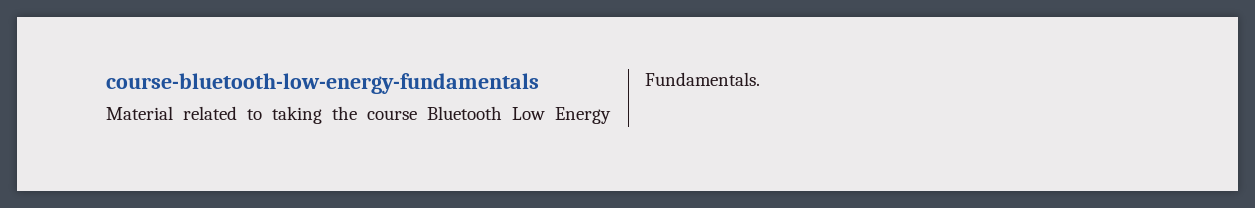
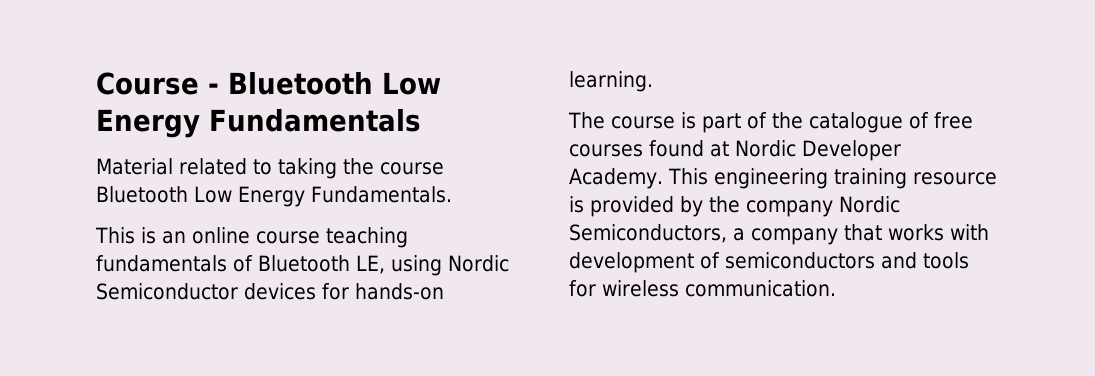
[106,73,539,94] course-bluetooth-low-energy-fundamentals -> [96,71,441,95] [96,108,421,138] Course - Bluetooth Low Energy Fundamentals
(760, 79) none -> [95,227,408,248] [96,255,509,276] [96,283,444,300] [569,71,653,92] [568,112,973,133] [569,140,901,161] [569,168,997,189] [569,196,900,217] [569,224,989,245] [569,252,969,273] [569,280,836,297] // This is an online course teaching fundamentals of Bluetooth LE, using Nordic Semiconductor devices for hands-on learning. // The course is part of the catalogue of free courses found at Nordic Developer Academy. This engineering training resource is provided by the company Nordic Semiconductors, a company that works with development of semiconductors and tools for wireless communication.

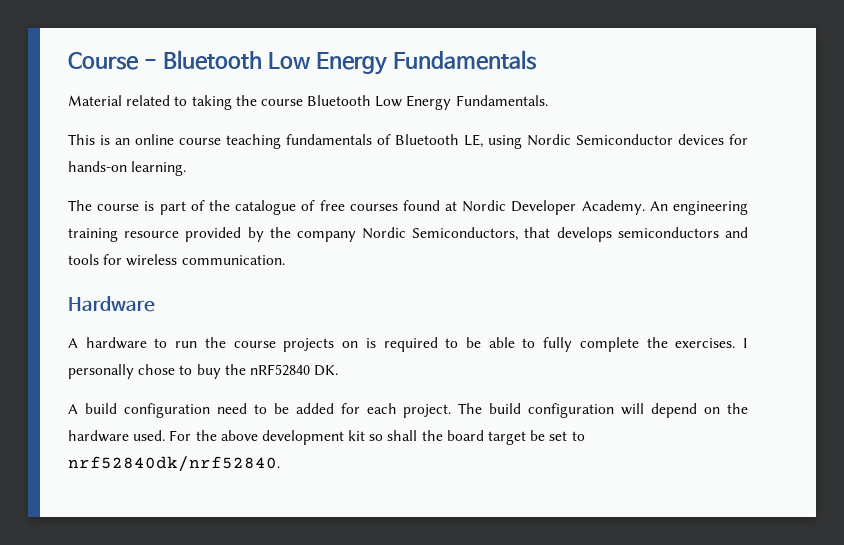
[667,168,708,185] This -> [649,201,668,211] An
[569,196,584,213] is -> (180, 234) none
[733,224,989,245] [569,252,720,273] a company that works with development of -> [524,227,612,242] that develops
(836, 288) none -> [68,296,155,312] [68,337,748,352] [68,364,339,379] [68,403,748,418] [68,430,585,445] [68,456,280,472] // Hardware // A hardware to run the course projects on is required to be able to fully complete the exercises. I personally chose to buy the nRF52840 DK. // A build configuration need to be added for each project. The build configuration will depend on the hardware used. For the above development kit so shall the board target be set to nrf52840dk/nrf52840.

